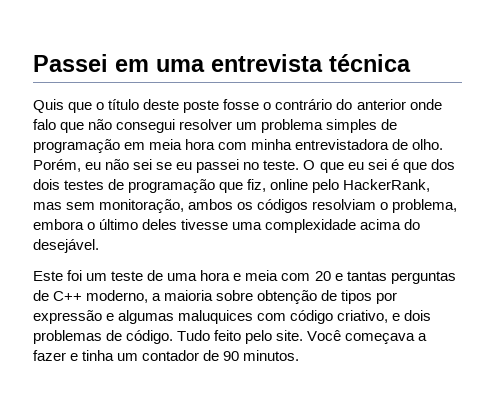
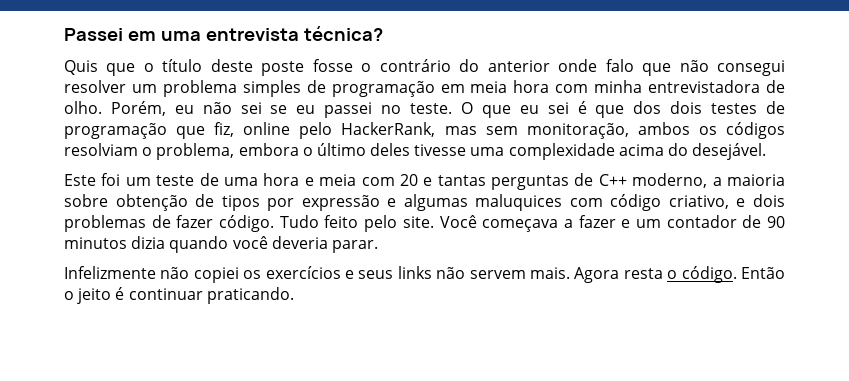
[329,54,411,72] técnica -> [303,26,383,41] técnica?
(123, 335) none -> [176,215,214,228] fazer
[82,350,115,361] tinha -> (631, 223) none
[243,350,300,361] minutos. -> [64,236,378,253] [64,266,785,283] [64,287,294,304] minutos dizia quando você deveria parar. // Infelizmente não copiei os exercícios e seus links não servem mais. Agora resta o código. Então o jeito é continuar praticando.

